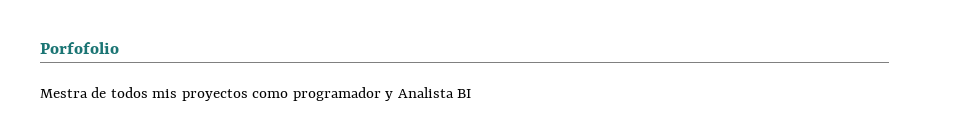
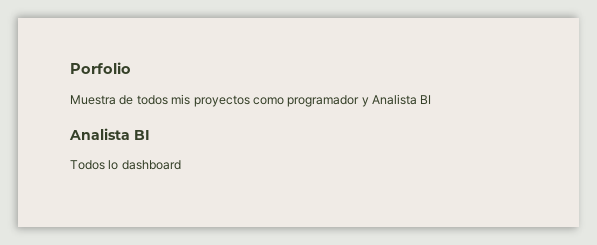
[40,42,119,54] [40,89,88,98] Porfofolio // Mestra -> [70,62,131,74] [70,95,116,105] Porfolio // Muestra
(472, 93) none -> [69,128,150,140] [70,160,181,170] // Analista BI // Todos lo dashboard

